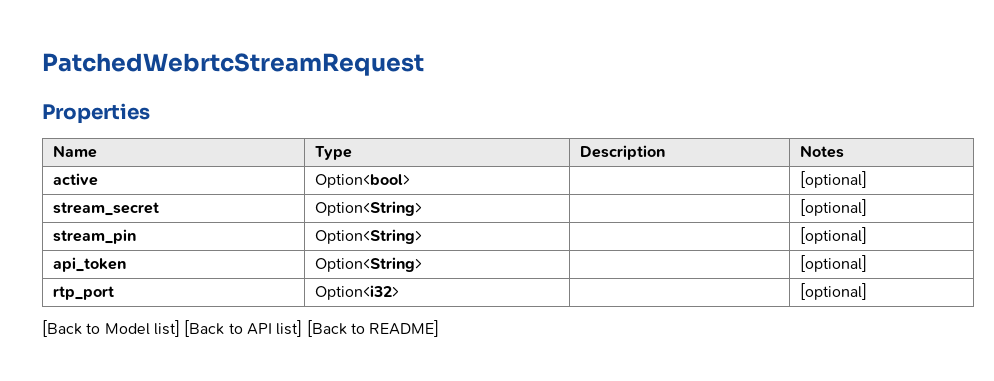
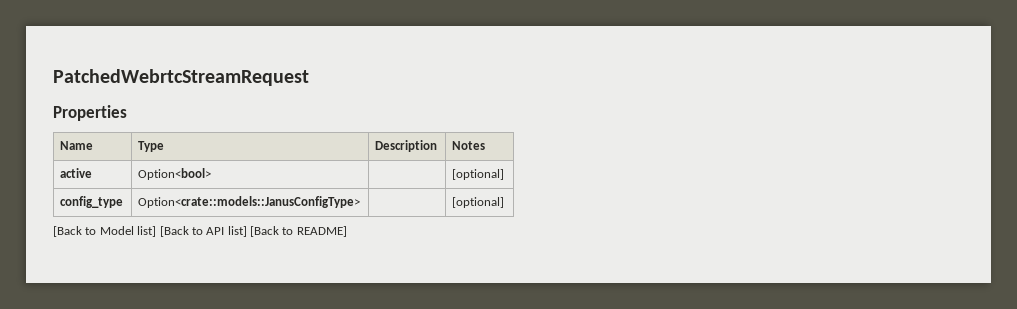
[53,202,160,216] [315,201,423,216] [800,199,868,216] [53,229,137,244] [315,229,423,244] [800,227,868,244] [53,257,127,272] [315,257,423,272] [800,255,868,272] [53,286,115,300] [315,285,400,300] stream_secret | Option<String> | | [optional] // stream_pin | Option<String> | | [optional] // api_token | Option<String> | | [optional] // rtp_port | Option<i32> -> [60,196,124,208] [138,196,361,208] config_type | Option<crate::models::JanusConfigType>

